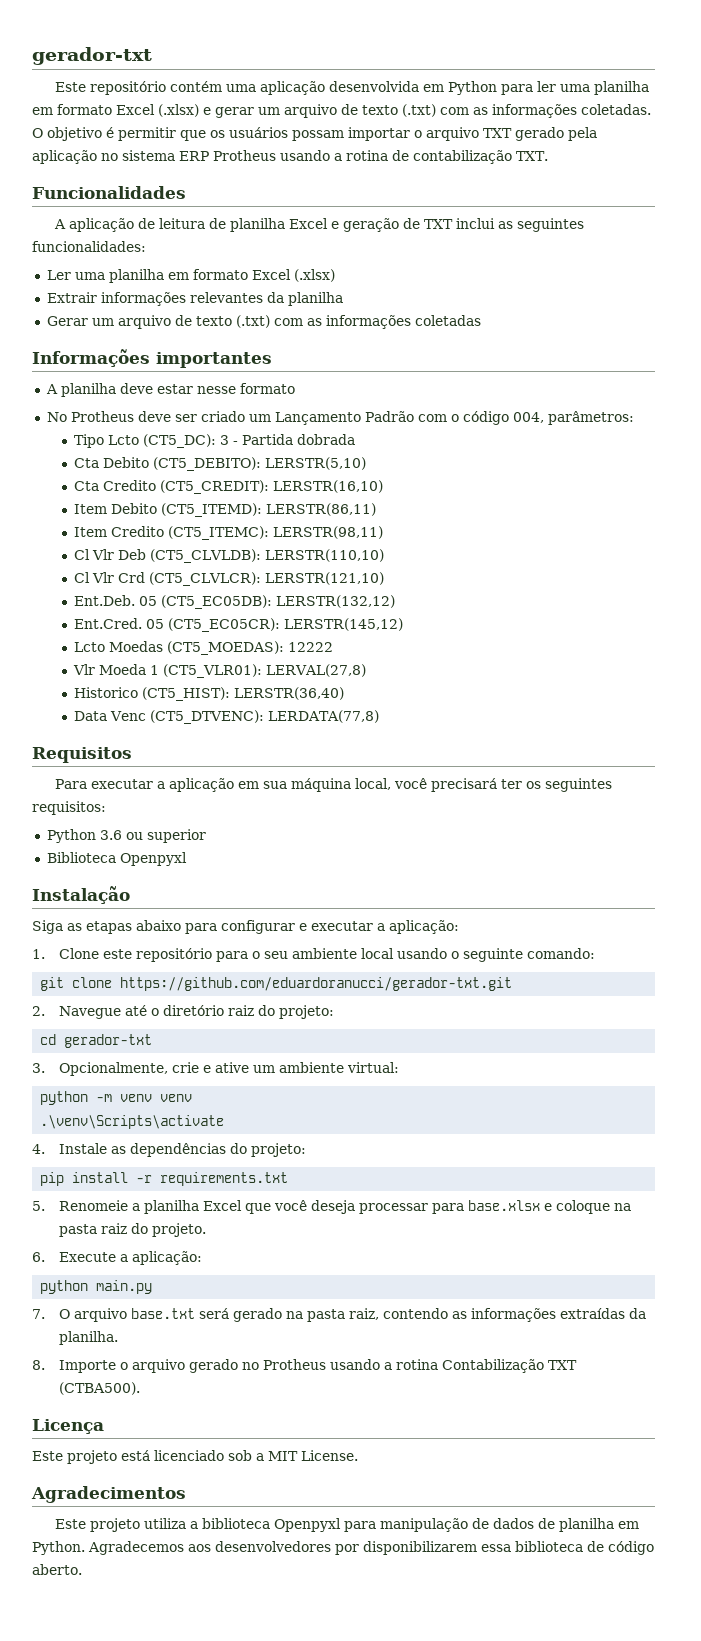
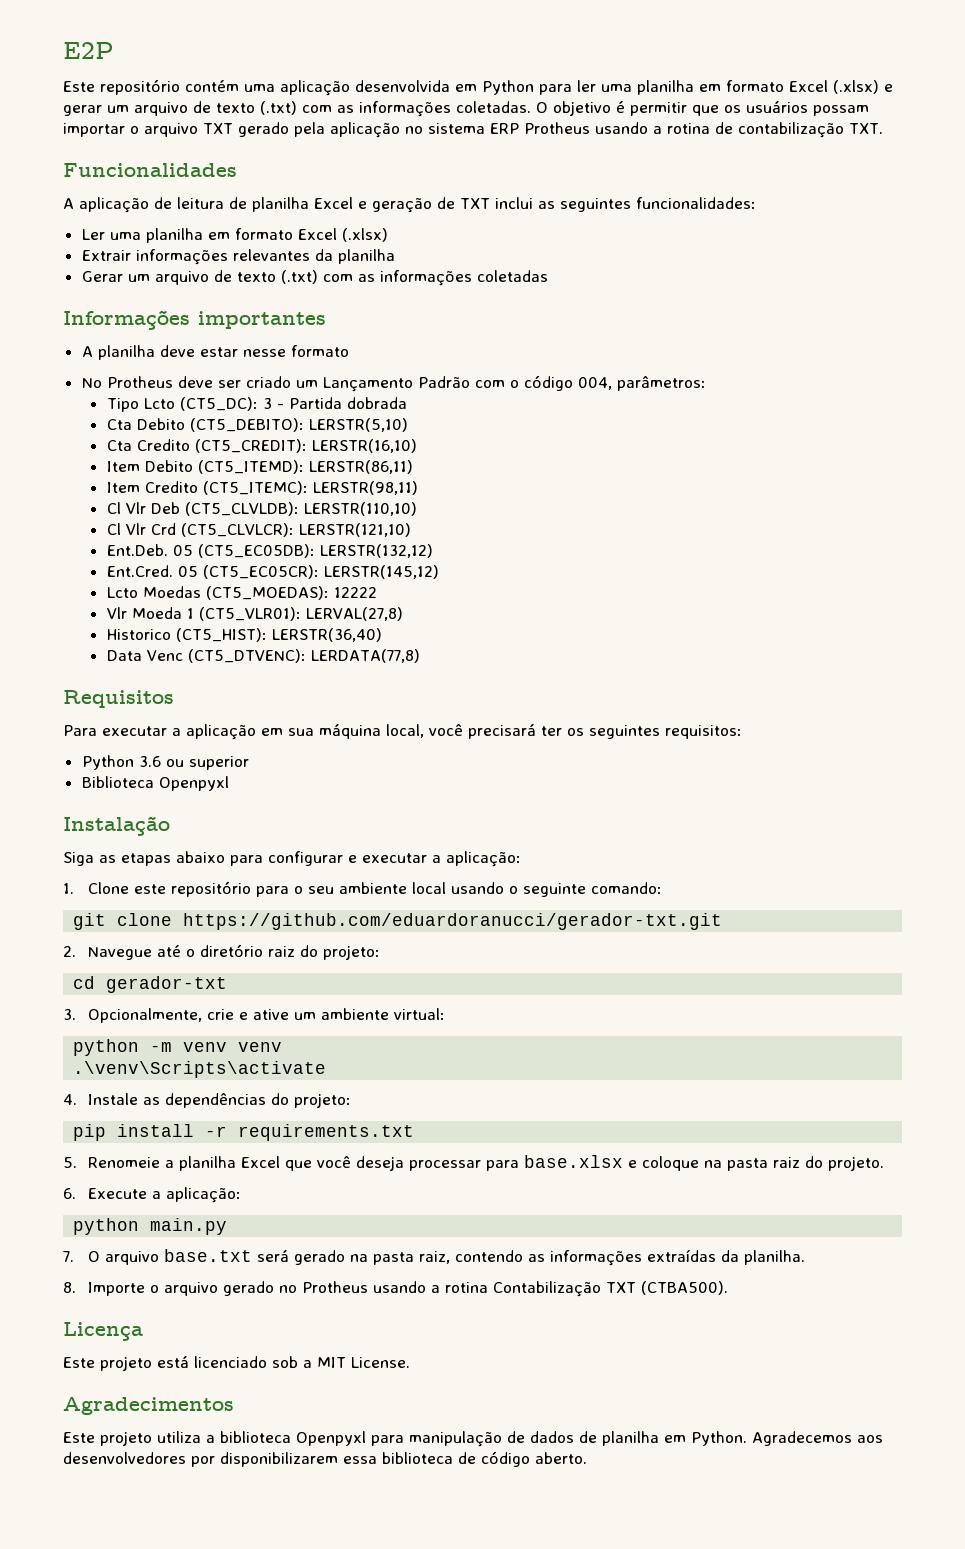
[32,47,152,65] gerador-txt -> [63,42,114,59] E2P

